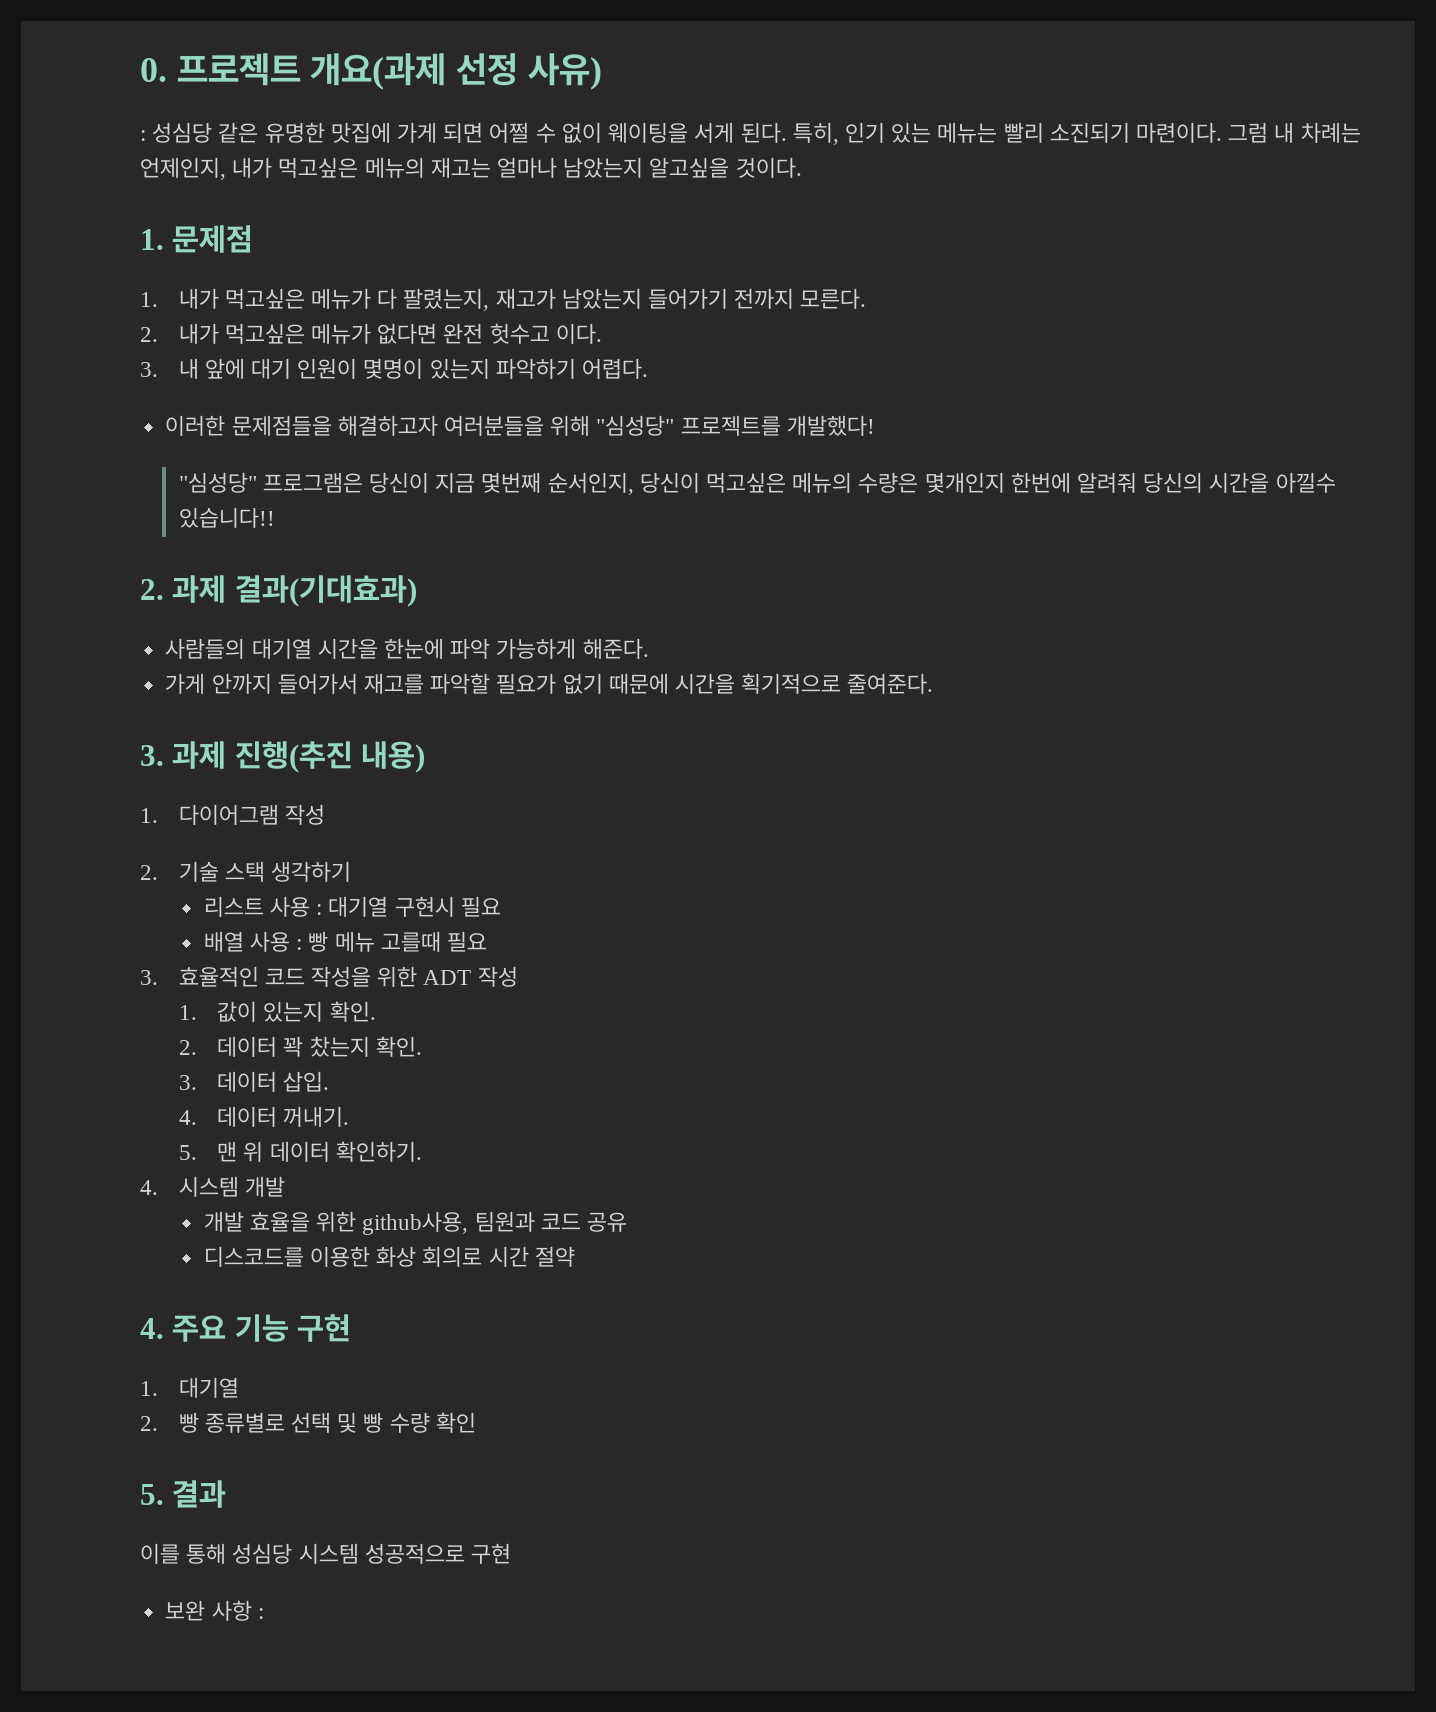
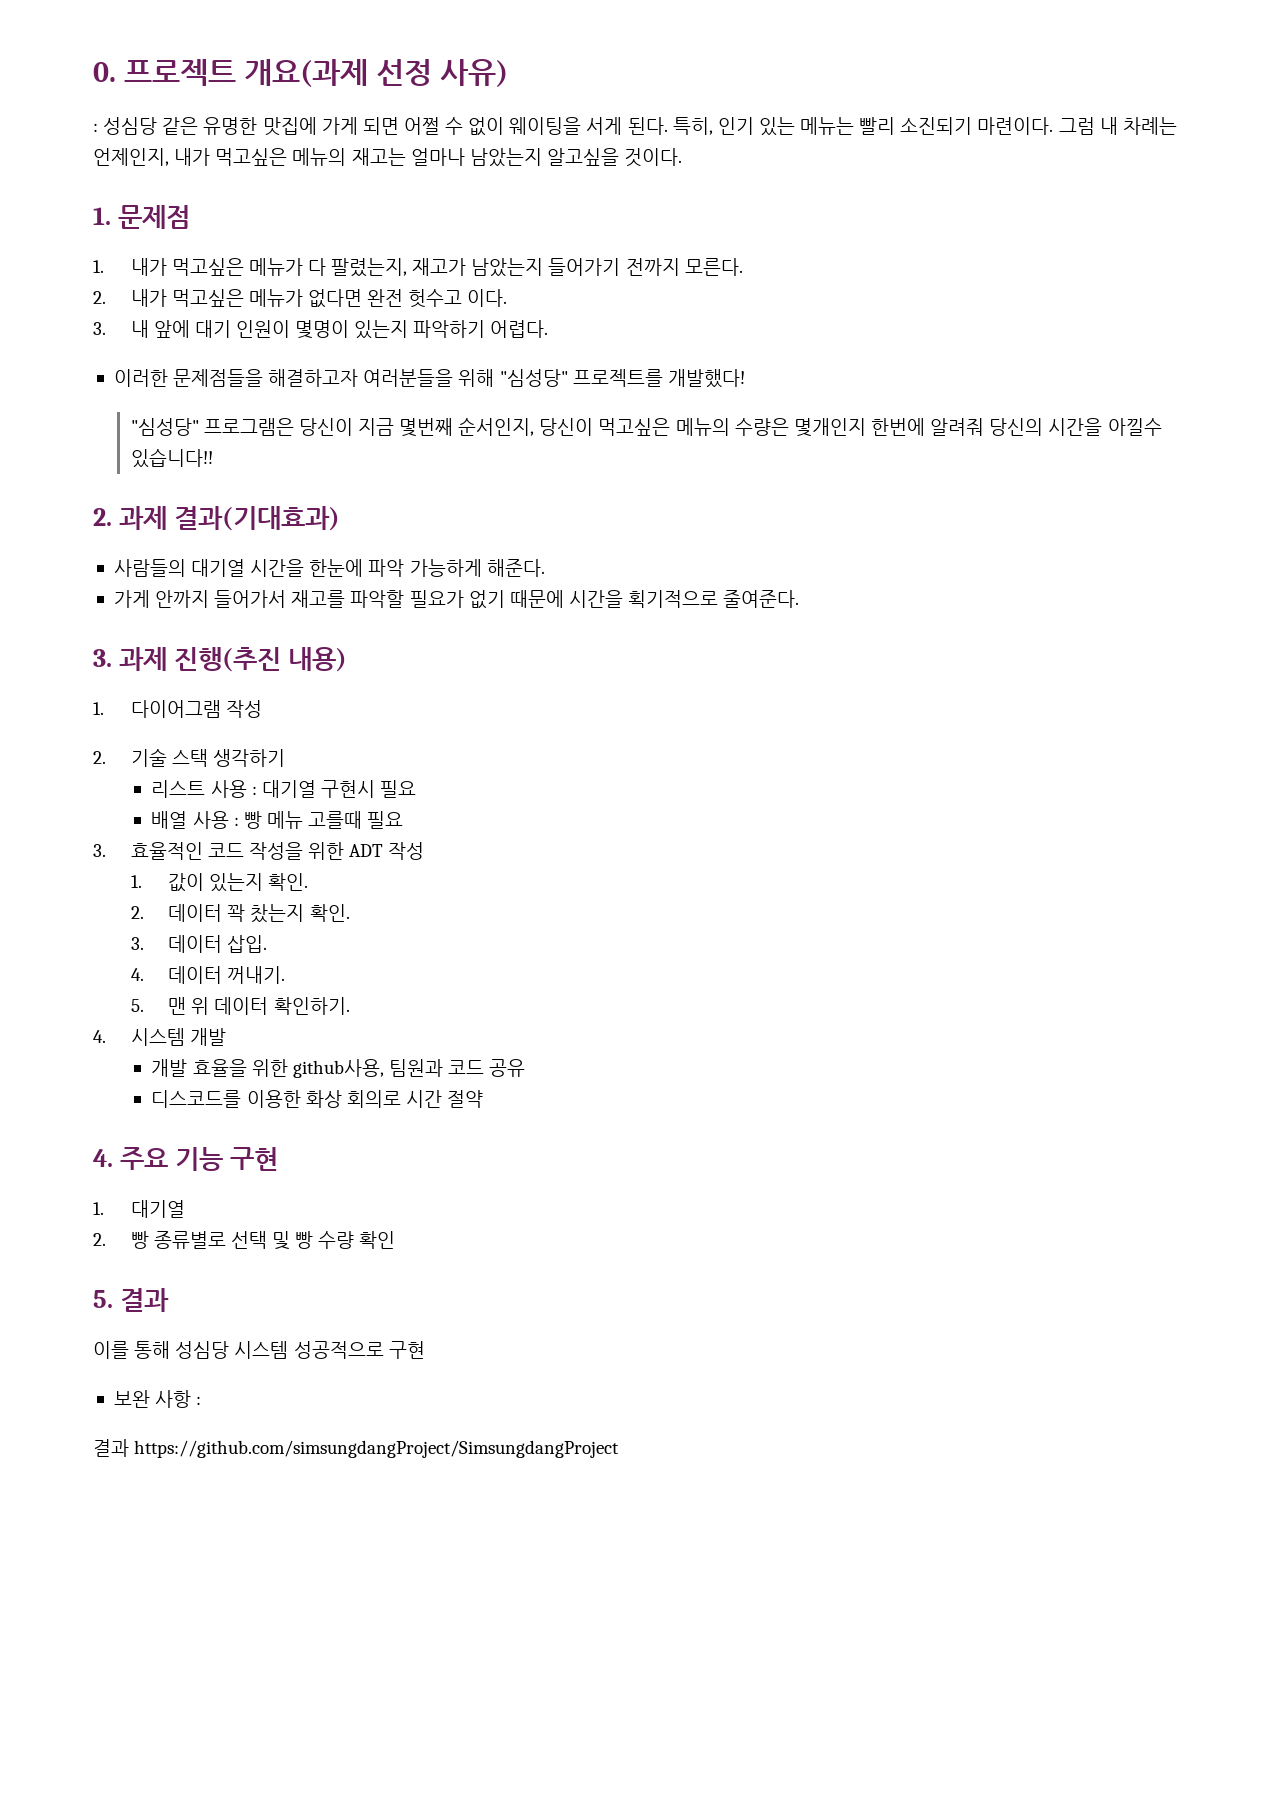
(264, 1613) none -> [93,1439,620,1458] // 결과 https://github.com/simsungdangProject/SimsungdangProject

